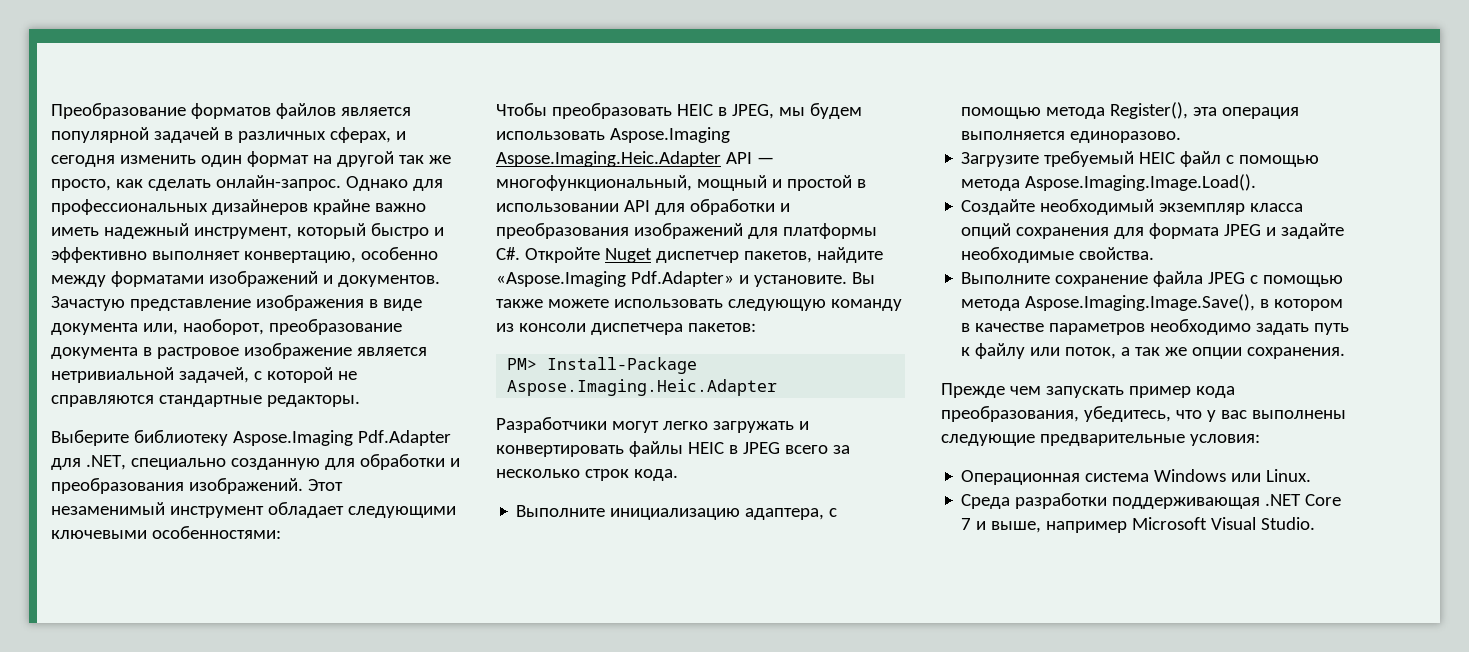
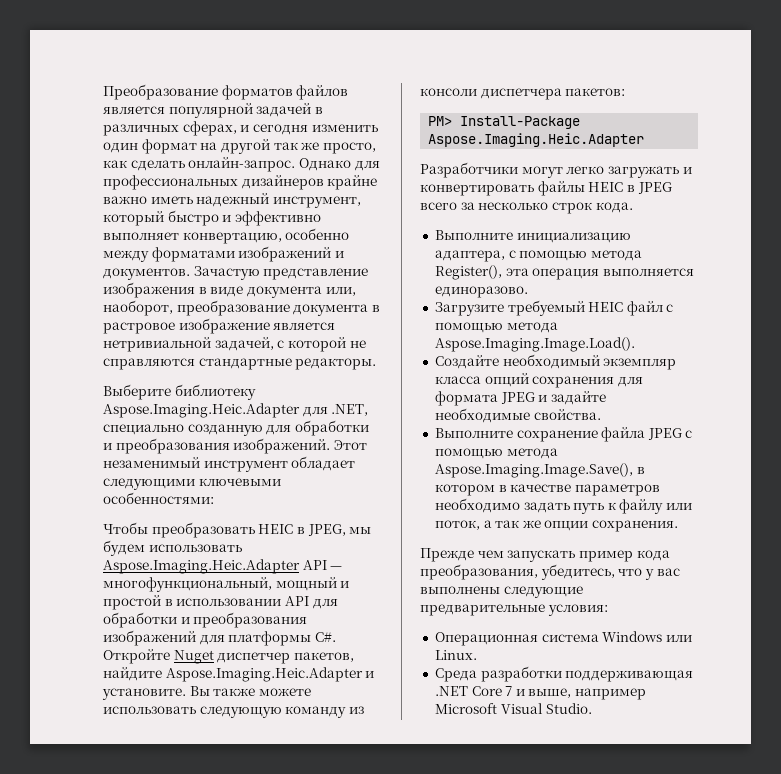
[232,430,451,446] Aspose.Imaging Pdf.Adapter -> [103,403,300,418] Aspose.Imaging.Heic.Adapter
[609,127,730,143] Aspose.Imaging -> (242, 548) none
[496,271,734,287] «Aspose.Imaging Pdf.Adapter» -> [165,667,363,682] Aspose.Imaging.Heic.Adapter

